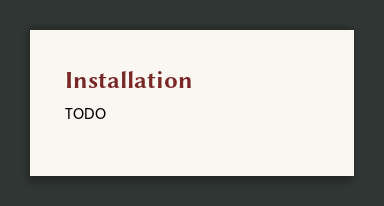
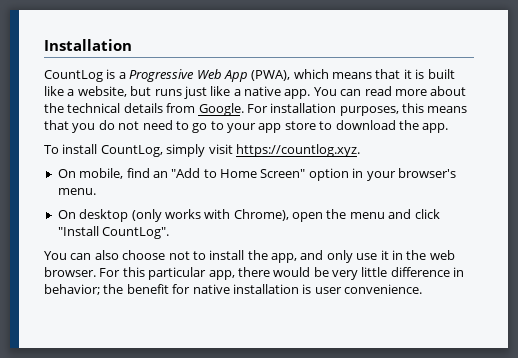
[65,108,106,119] TODO -> [44,69,455,82] [44,86,467,99] [44,103,468,116] [44,120,449,133] [44,144,360,157] [57,168,456,181] [57,188,96,195] [57,209,440,222] [57,226,170,239] [44,250,455,263] [44,267,465,280] [44,284,422,295] CountLog is a Progressive Web App (PWA), which means that it is built like a website, but runs just like a native app. You can read more about the technical details from Google. For installation purposes, this means that you do not need to go to your app store to download the app. // To install CountLog, simply visit https://countlog.xyz. // On mobile, find an "Add to Home Screen" option in your browser's menu. // On desktop (only works with Chrome), open the menu and click "Install CountLog". // You can also choose not to install the app, and only use it in the web browser. For this particular app, there would be very little difference in behavior; the benefit for native installation is user convenience.

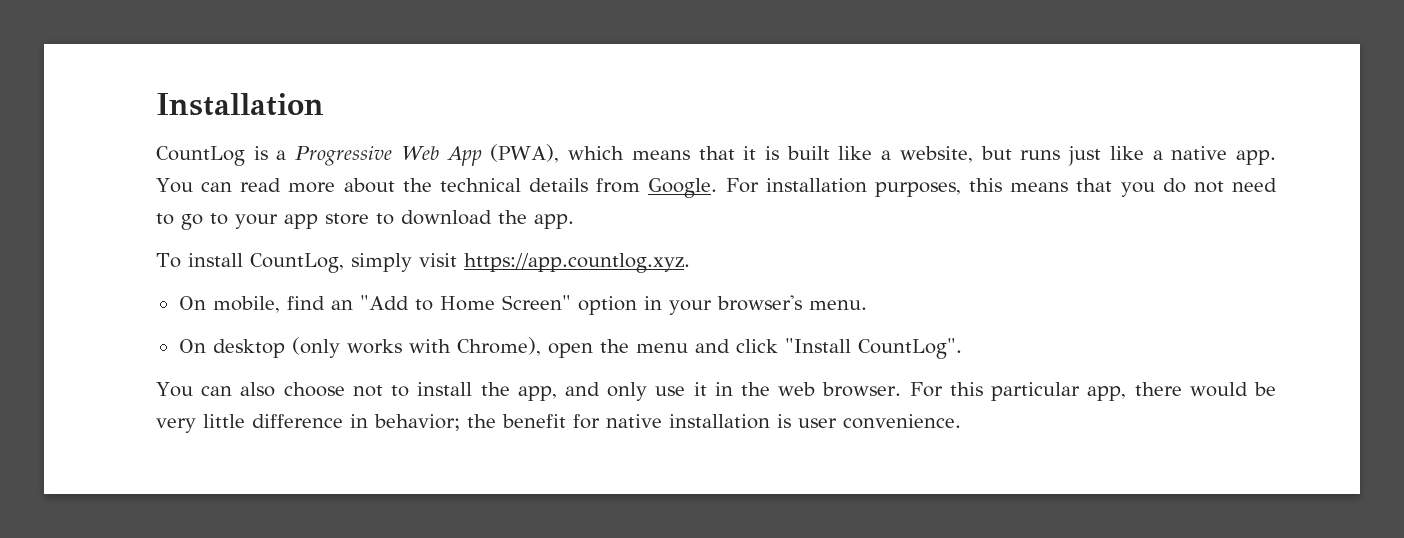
[235,144,360,157] https://countlog.xyz. -> [463,253,690,273] https://app.countlog.xyz.

